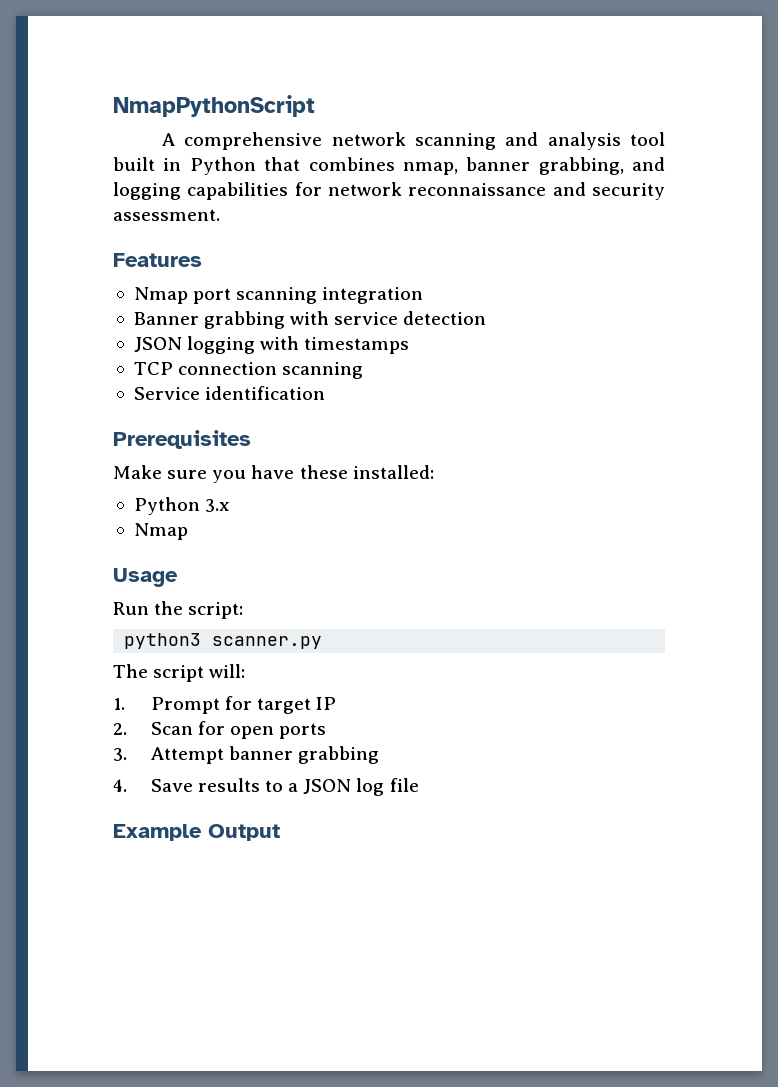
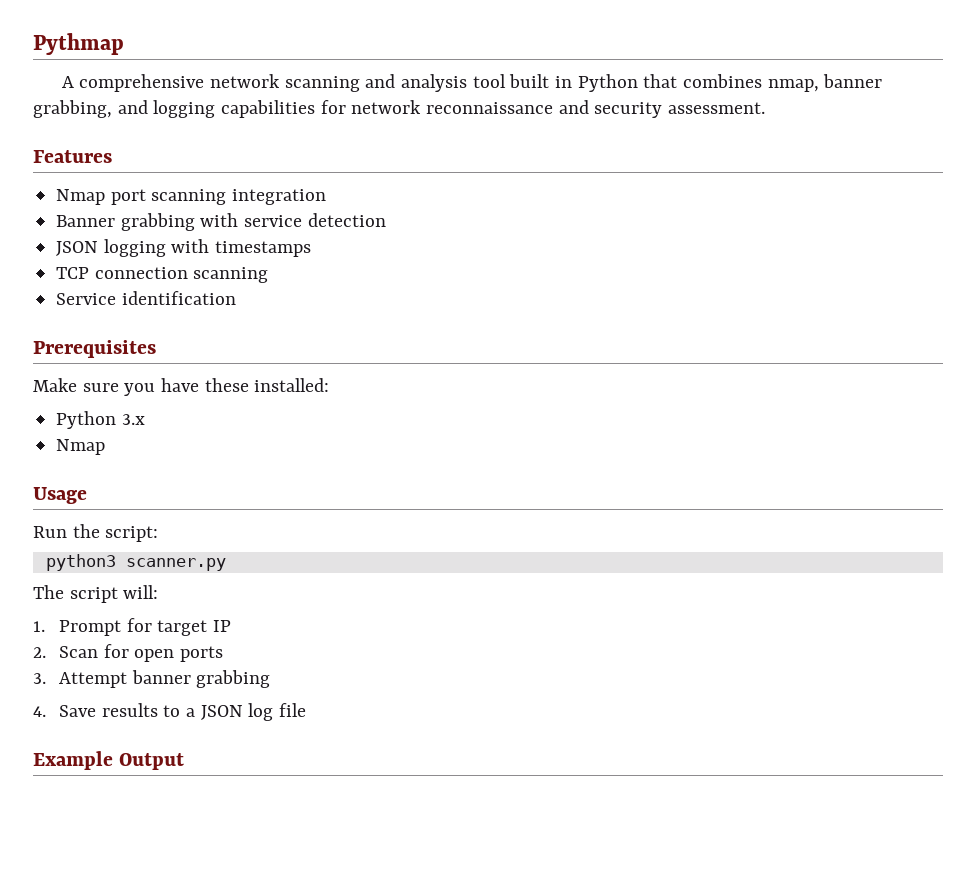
[113,95,315,117] NmapPythonScript -> [33,33,124,55] Pythmap

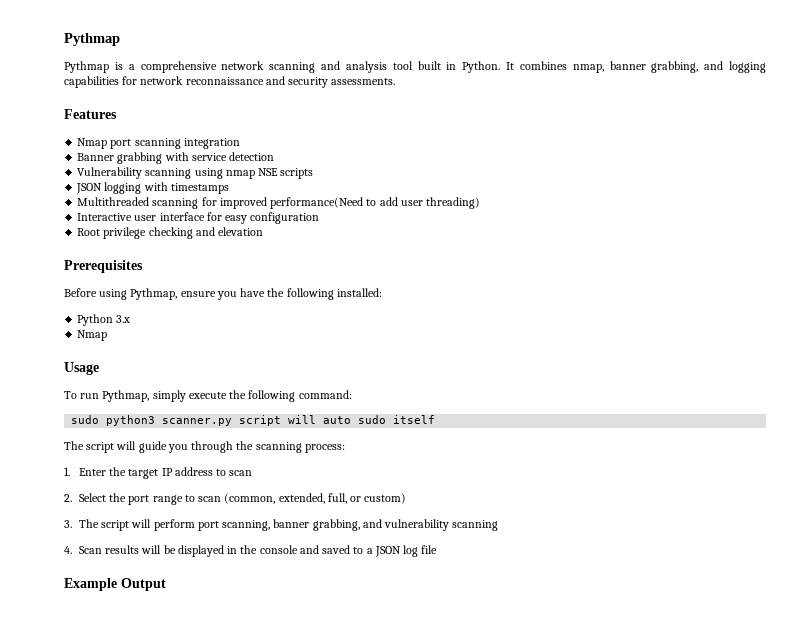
[61,76,74,88] A -> [64,61,135,73] Pythmap is a
[577,74,678,92] Python that -> [462,61,514,73] Python. It
[668,102,766,114] assessment. -> [331,78,396,85] assessments.
(386, 220) none -> [77,167,314,179] // Vulnerability scanning using nmap NSE scripts
[56,267,269,283] [56,291,236,305] [33,340,156,358] [33,378,249,396] TCP connection scanning // Service identification // Prerequisites // Make sure you have these -> [77,197,481,209] [77,212,320,224] [77,227,264,239] [64,260,143,273] [64,288,334,300] Multithreaded scanning for improved performance(Need to add user threading) // Interactive user interface for easy configuration // Root privilege checking and elevation // Prerequisites // Before using Pythmap, ensure you have the following
[33,524,159,542] [45,554,226,571] [33,585,159,603] Run the script: // python3 scanner.py // The script will: -> [64,390,352,402] [71,415,436,426] [64,441,345,453] To run Pythmap, simply execute the following command: // sudo python3 scanner.py script will auto sudo itself // The script will guide you through the scanning process:
[58,618,152,636] Prompt for -> [78,467,127,476] Enter the
[33,644,223,662] [33,670,271,688] [33,703,158,717] // 2. Scan for open ports // 3. Attempt banner grabbing // 4. Save results -> [174,467,253,476] [64,493,407,505] [64,519,499,531] [64,545,351,557] address to scan // 2. Select the port range to scan (common, extended, full, or custom) // 3. The script will perform port scanning, banner grabbing, and vulnerability scanning // 4. Scan results will be displayed in the console and saved

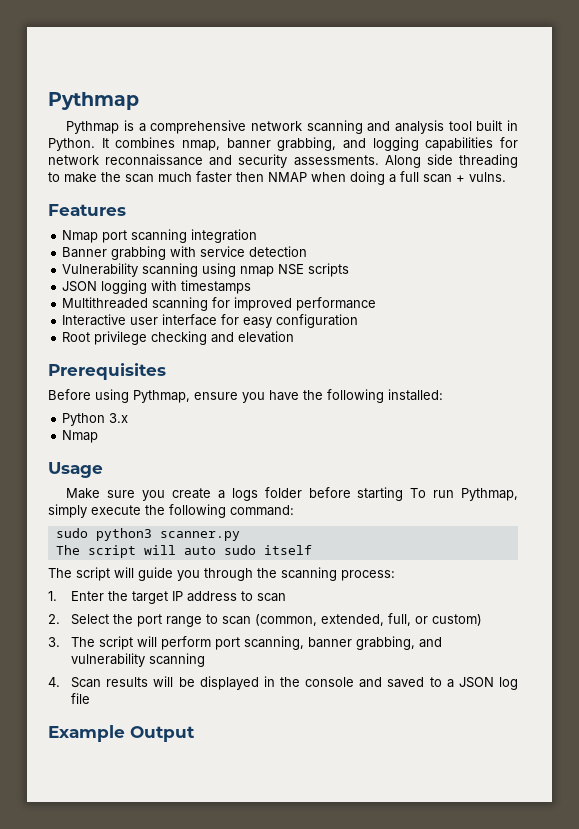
(396, 81) none -> [384,154,518,168] [48,171,506,185] Along side threading to make the scan much faster then NMAP when doing a full scan + vulns.
[270,197,481,209] performance(Need to add user threading) -> [296,297,377,311] performance
(99, 368) none -> [66,487,404,501] Make sure you create a logs folder before starting
(233, 422) none -> [55,545,80,555] // The

